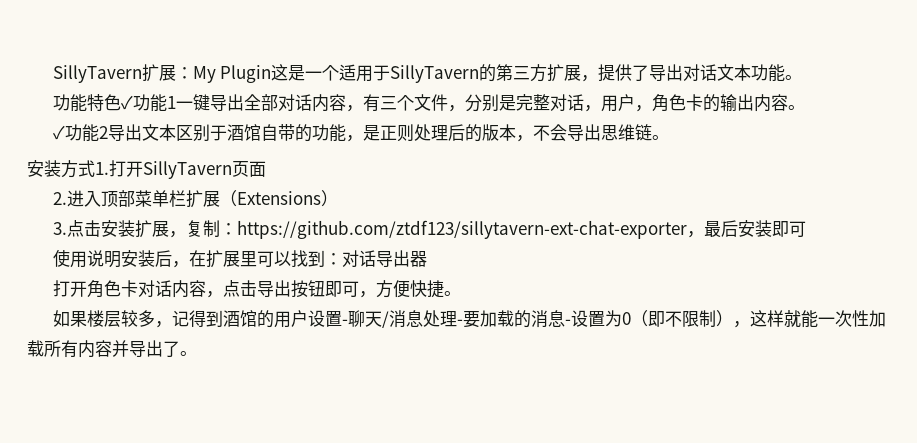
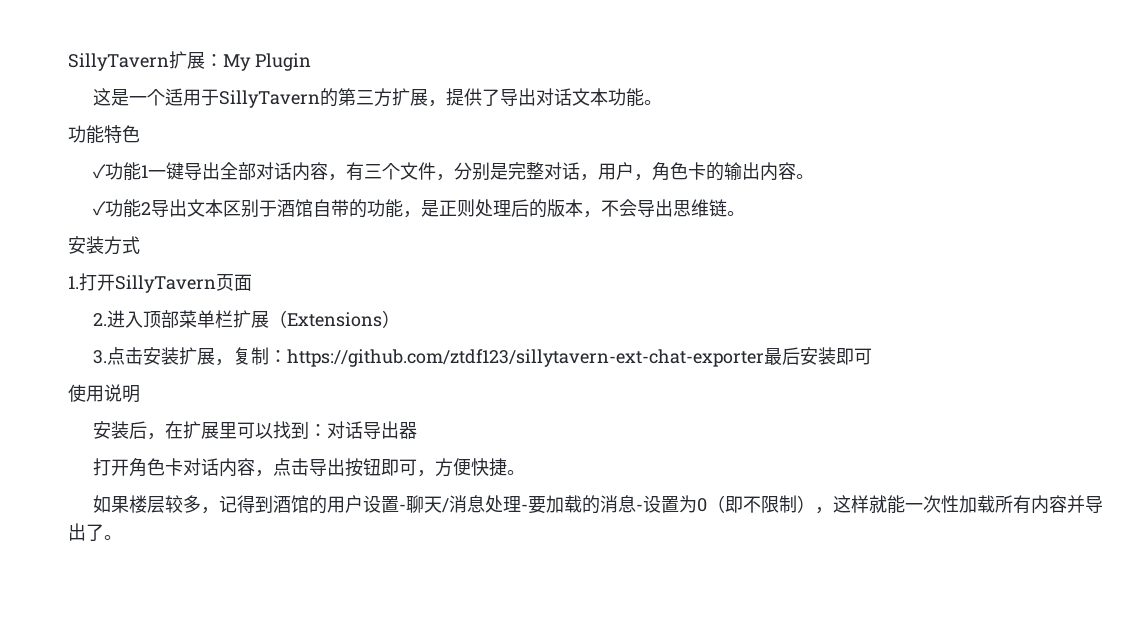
(272, 74) none -> (311, 62) //
(121, 102) none -> (140, 134) //
(95, 168) none -> (140, 245) //
[686,231,704,238] ， -> (765, 358) none
(121, 259) none -> (140, 394) //

